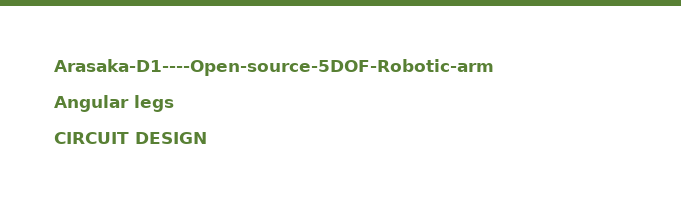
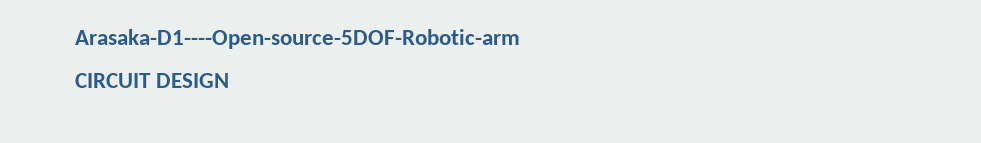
[54,95,174,112] // Angular legs -> (520, 39) none

